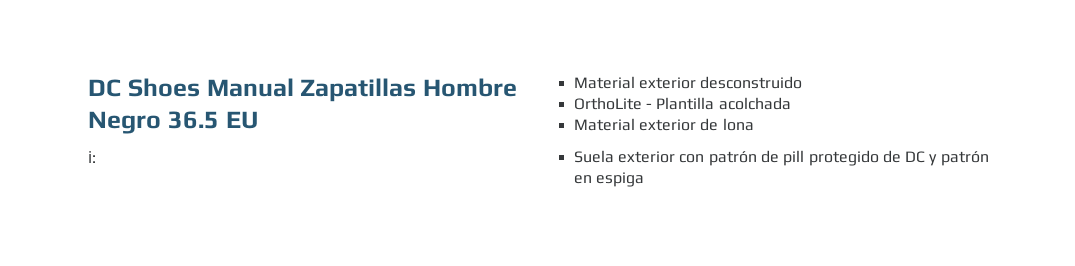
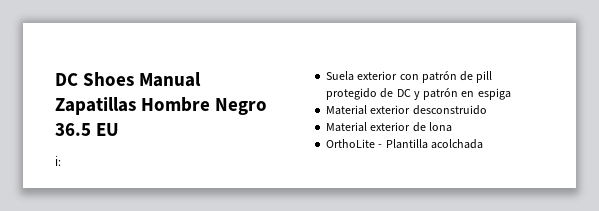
[573,76,803,89] [573,97,791,110] [573,118,754,131] // Material exterior desconstruido // OrthoLite - Plantilla acolchada // Material exterior de lona -> (61, 161) none
(644, 179) none -> [326,105,487,115] [326,122,452,132] [326,139,483,149] // Material exterior desconstruido // Material exterior de lona // OrthoLite - Plantilla acolchada

